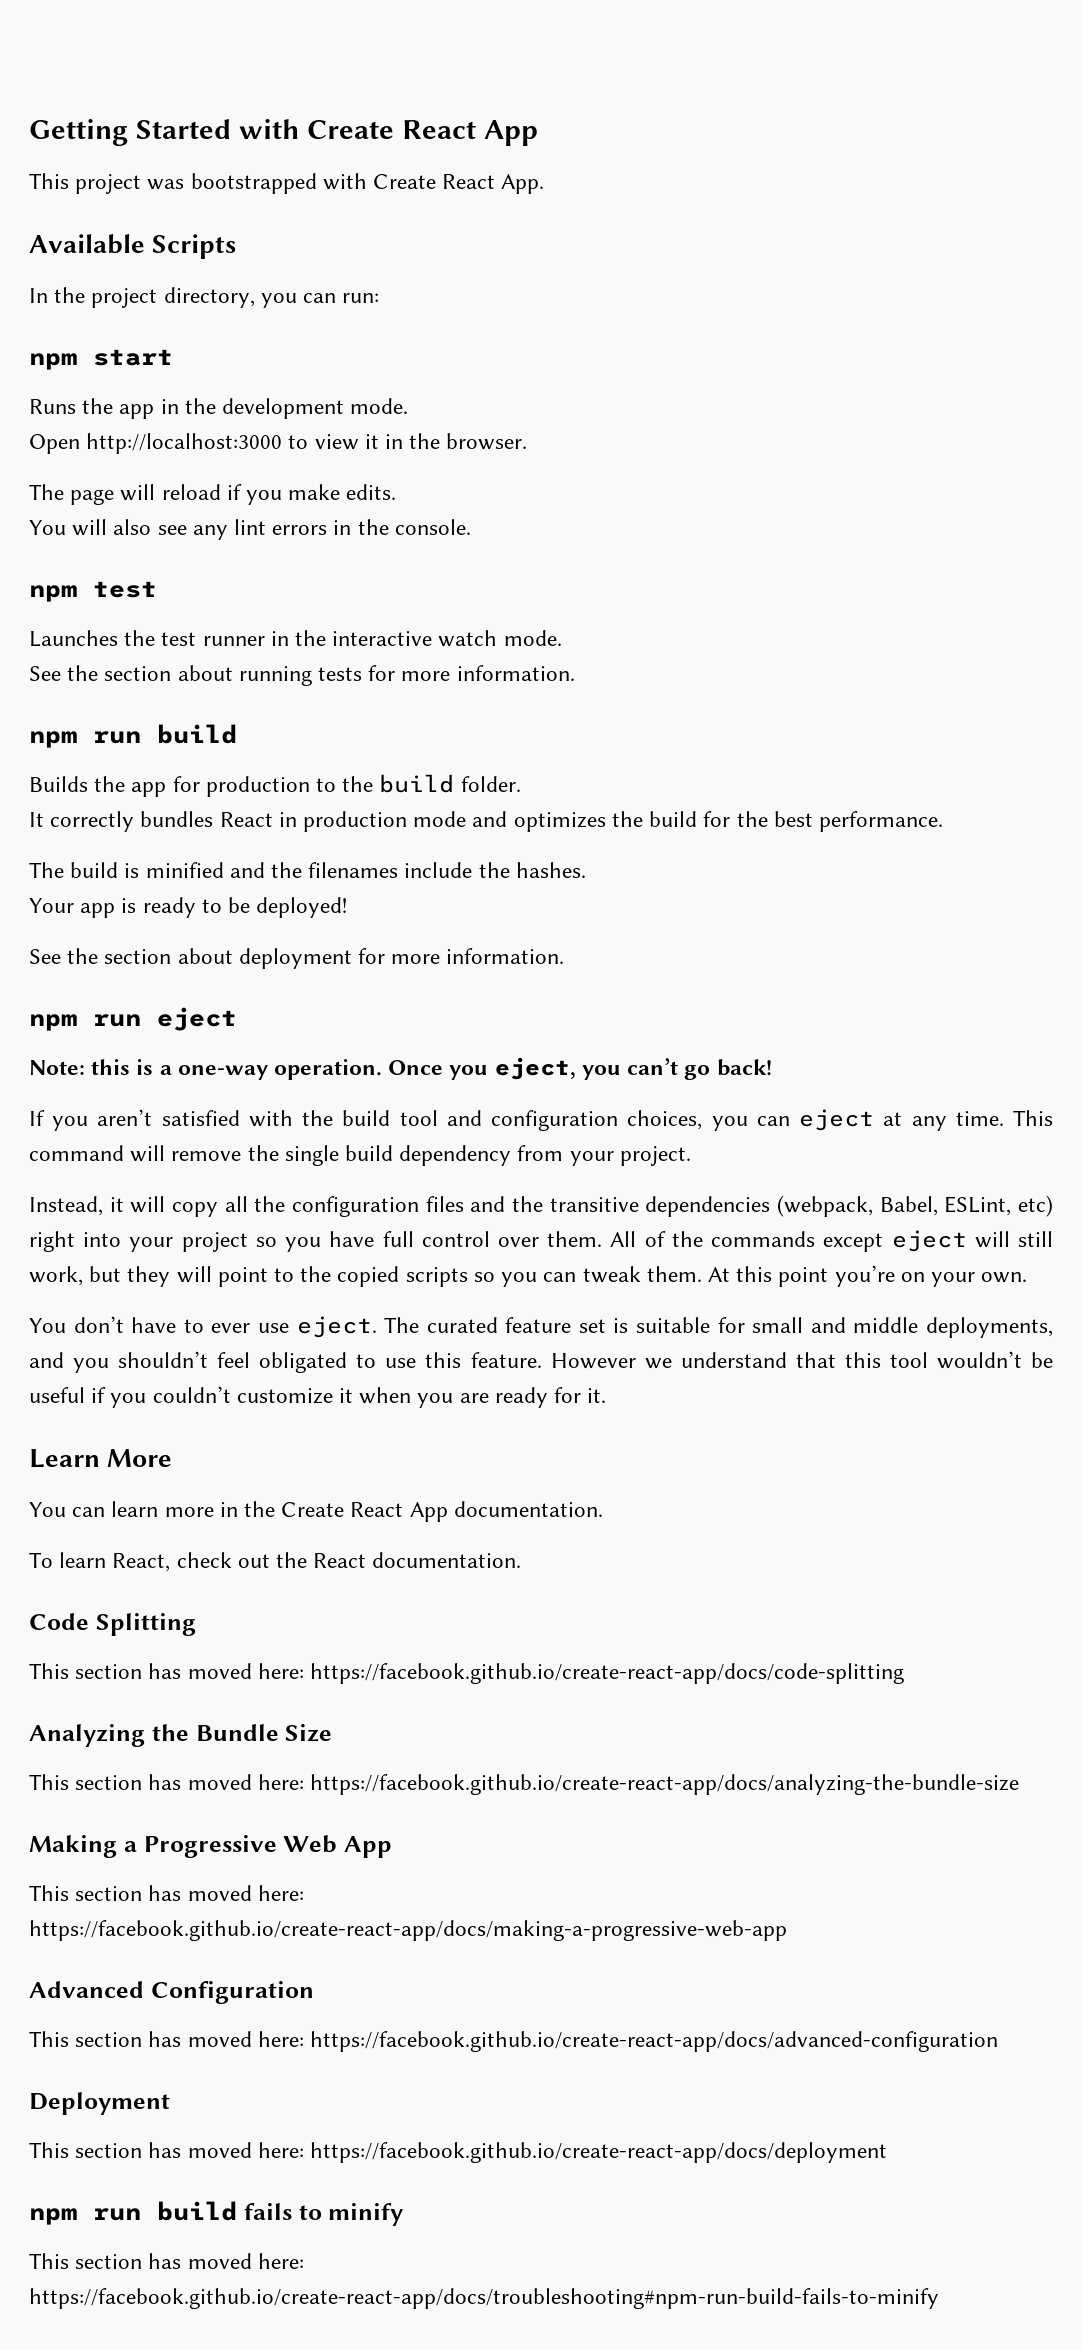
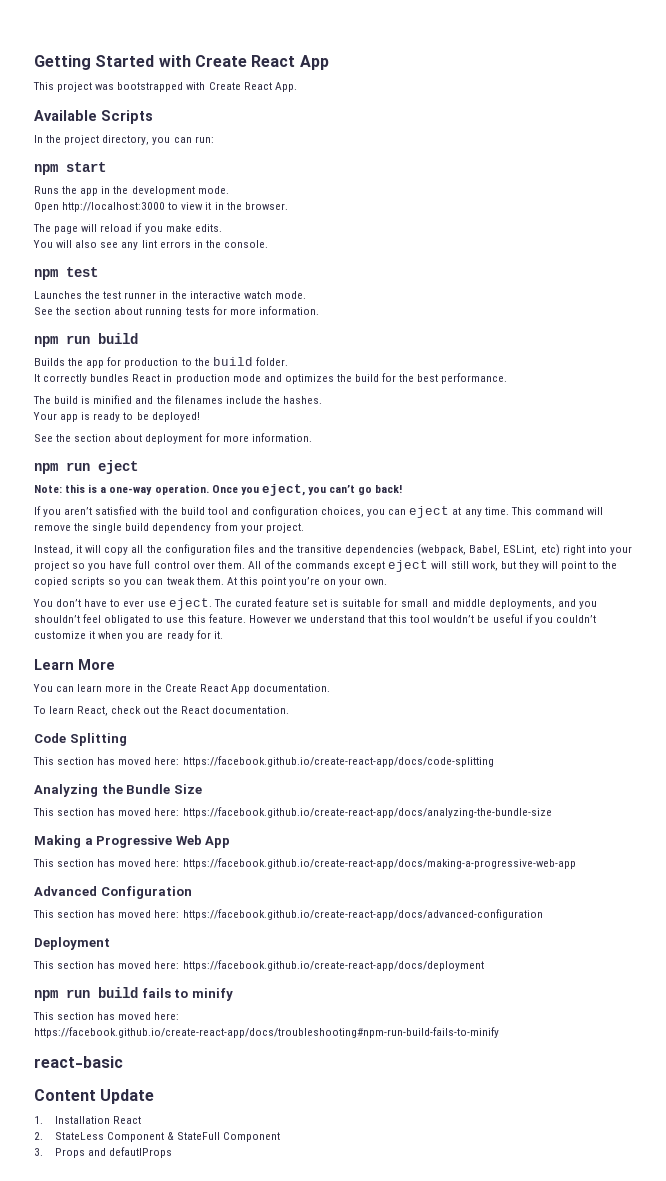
(939, 2298) none -> [34,1056,123,1068] [34,1089,155,1104] [34,1116,141,1124] [34,1132,280,1142] [34,1147,172,1158] // react-basic // Content Update // 1. Installation React // 2. StateLess Component & StateFull Component // 3. Props and defautlProps

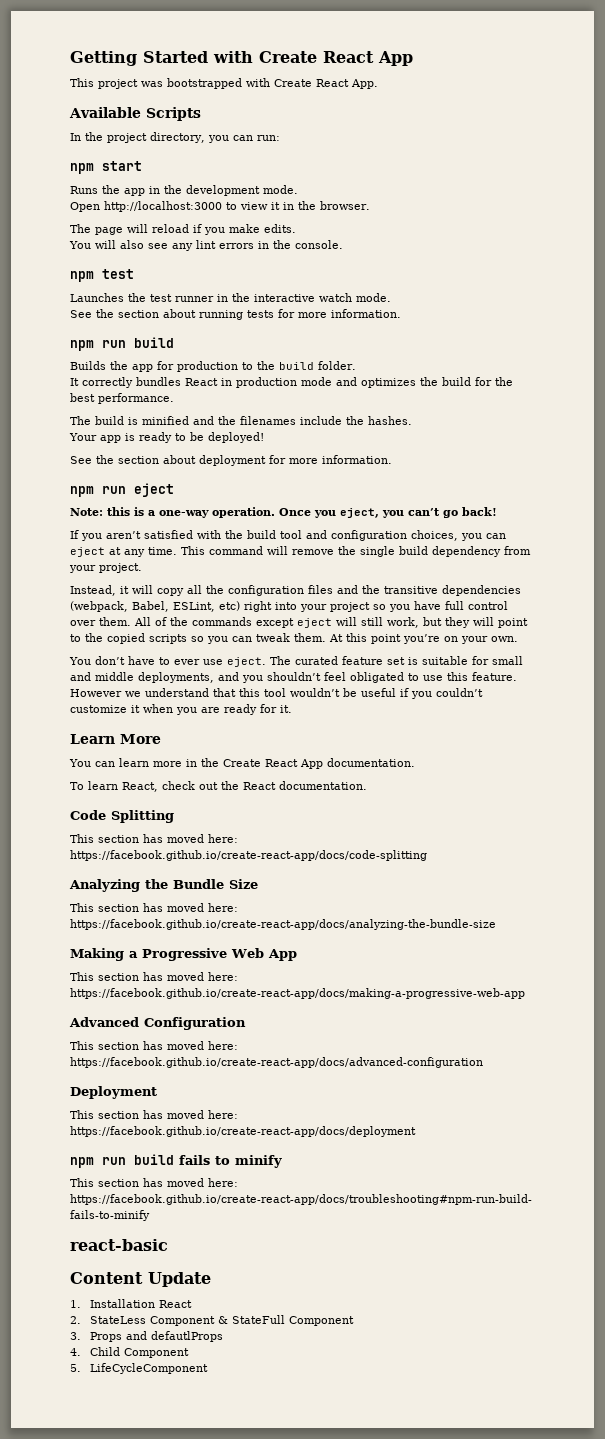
(172, 1152) none -> [70,1347,190,1358] [70,1363,209,1374] // 4. Child Component // 5. LifeCycleComponent

